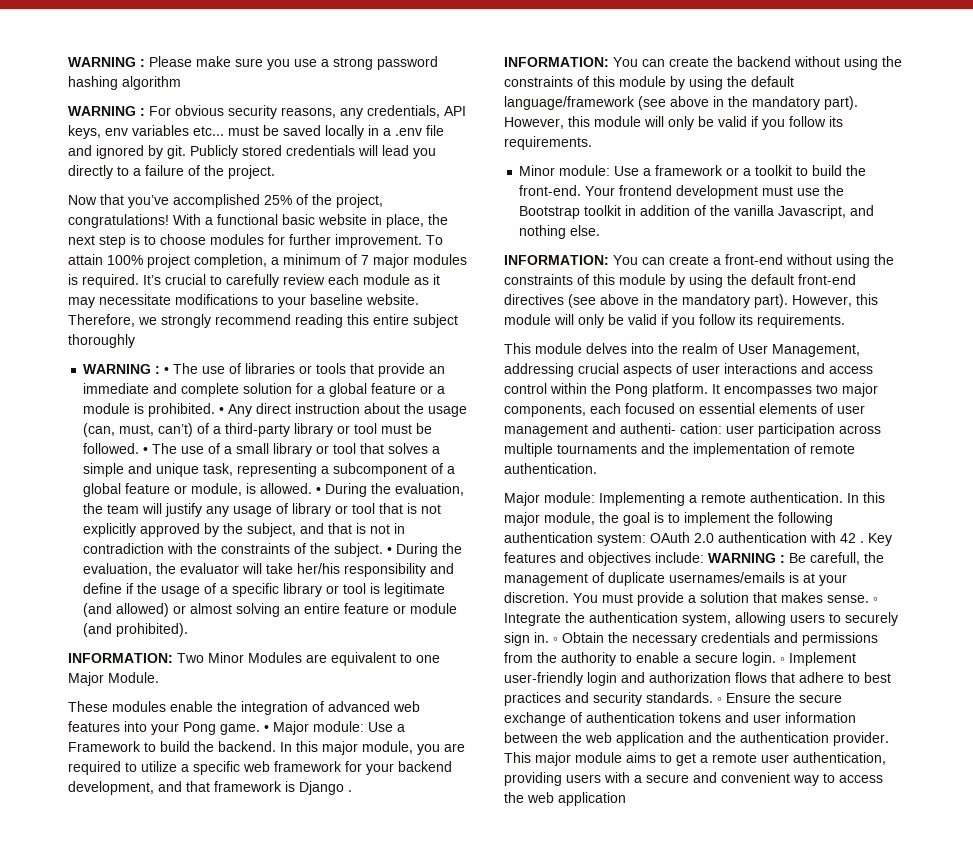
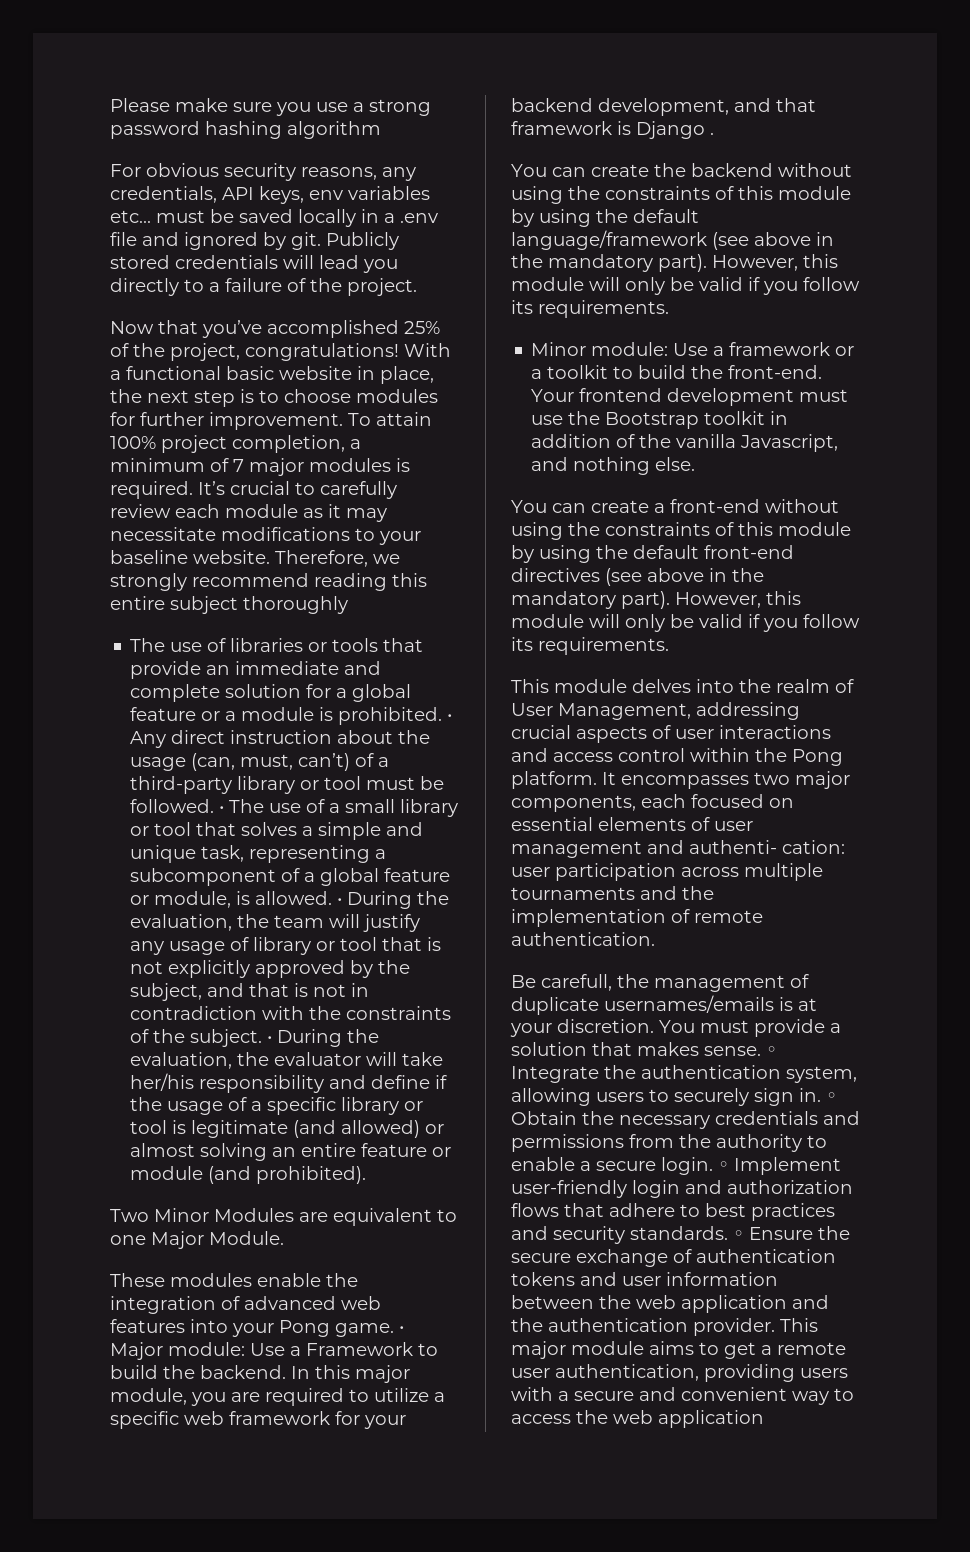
[68,57,145,67] WARNING : -> (110, 105) none
[68,106,145,116] WARNING : -> (381, 130) none
[83,364,170,374] WARNING : • -> (348, 605) none
[68,653,173,663] INFORMATION: -> (367, 1175) none
[504,57,609,67] INFORMATION: -> (714, 133) none
[504,255,609,265] INFORMATION: -> (696, 464) none
[504,492,885,506] [504,512,833,526] [504,532,892,546] [504,552,785,566] Major module: Implementing a remote authentication. In this major module, the goal is to implement the following authentication system: OAuth 2.0 authentication with 42 . Key features and objectives include: WARNING : -> (655, 939) none

